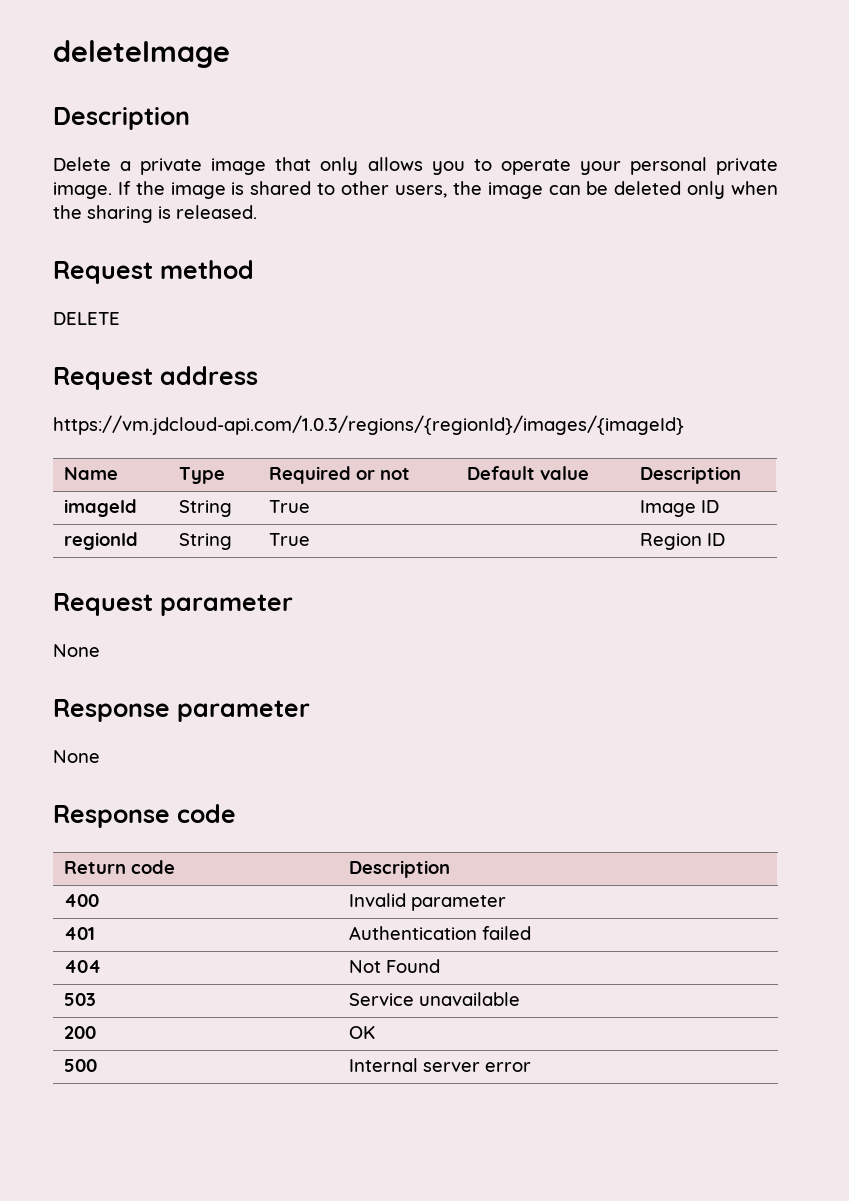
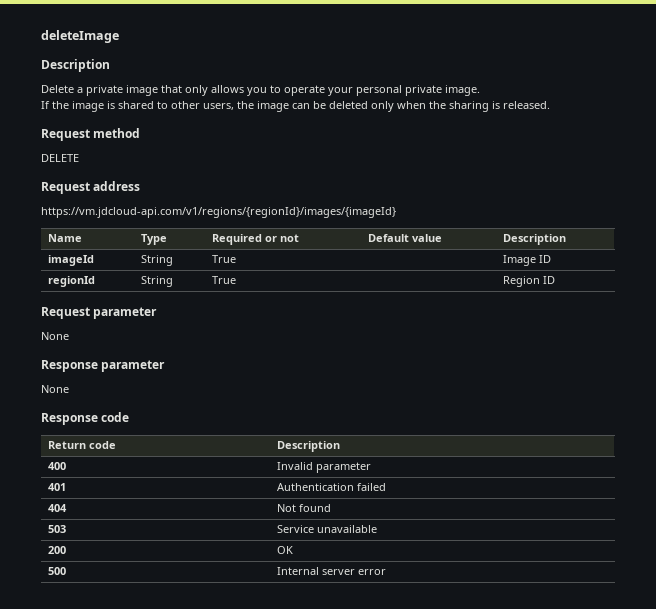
(112, 190) none -> (480, 90) //
[53,415,684,435] https://vm.jdcloud-api.com/1.0.3/regions/{regionId}/images/{imageId} -> [41,207,396,218] https://vm.jdcloud-api.com/v1/regions/{regionId}/images/{imageId}
[385,959,440,973] Found -> [299,504,332,512] found

